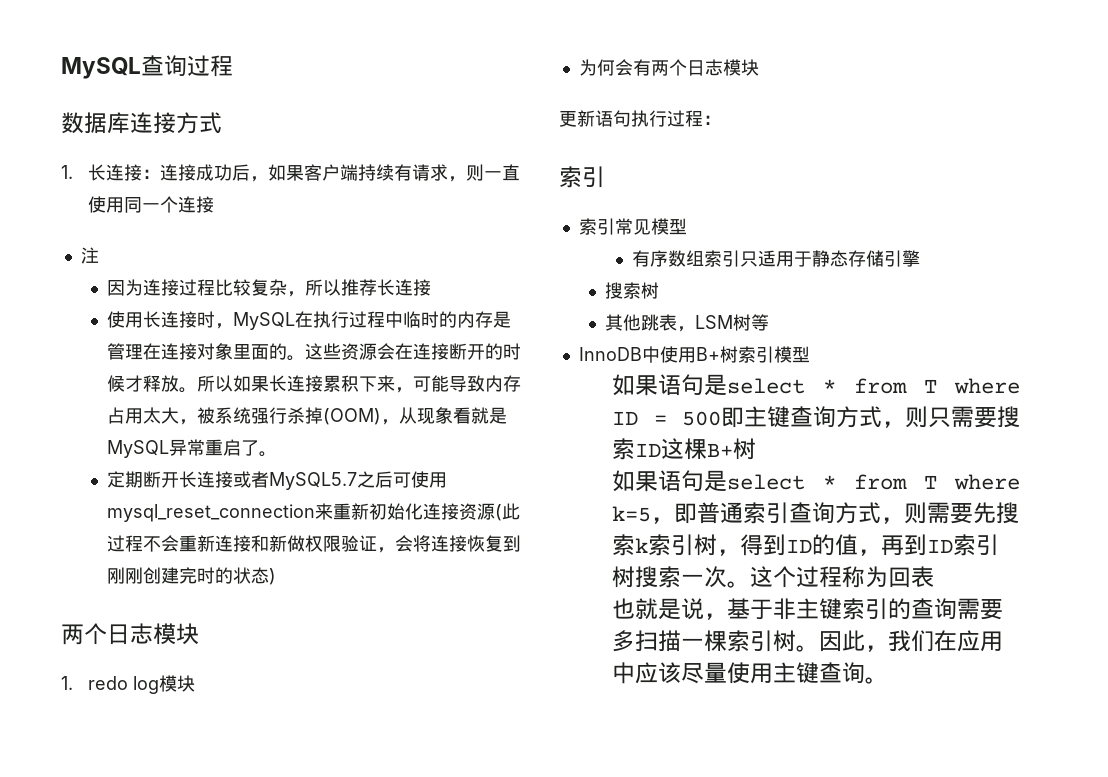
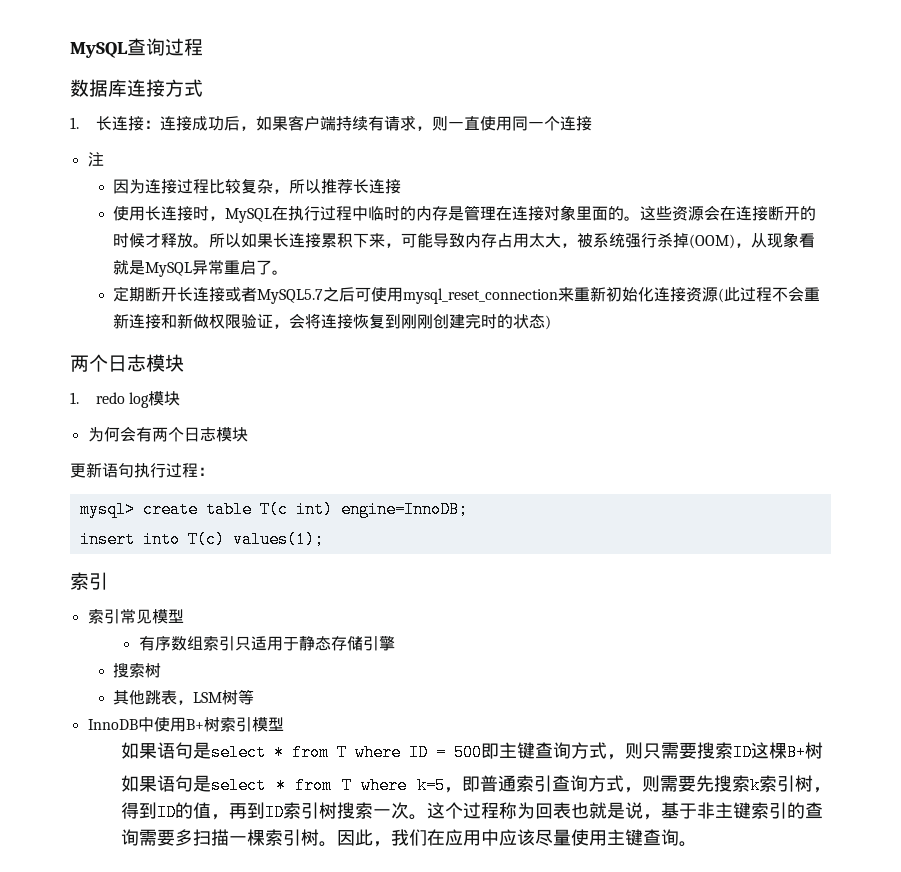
(721, 120) none -> [79,501,468,518] [79,531,324,548] // mysql> create table T(c int) engine=InnoDB; // insert into T(c) values(1);
(935, 576) // -> (572, 810) none

